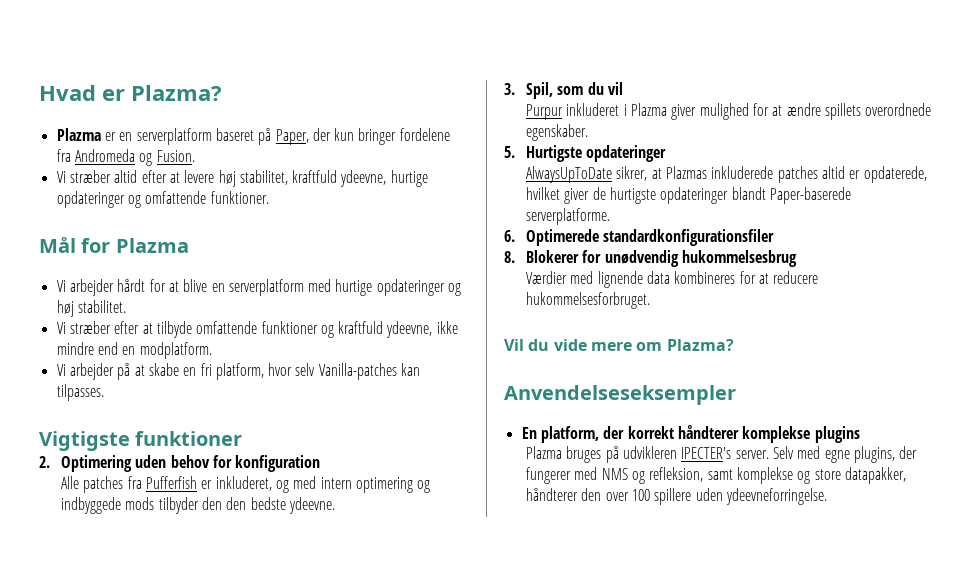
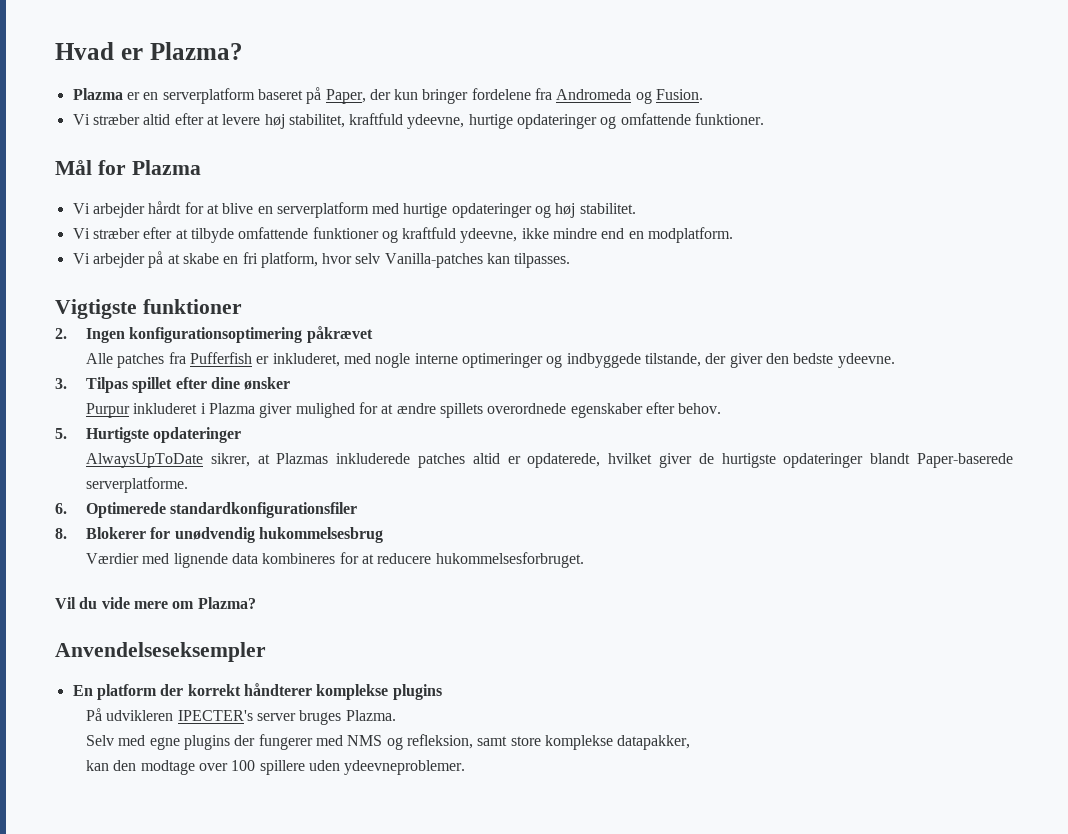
[61,455,321,472] Optimering uden behov for konfiguration -> [86,326,373,343] Ingen konfigurationsoptimering påkrævet
[275,476,431,493] [61,497,223,514] og med intern optimering og indbyggede mods tilbyder den -> [343,353,763,368] med nogle interne optimeringer og indbyggede tilstande, der giver
[526,82,624,99] Spil, som du vil -> [86,377,291,393] Tilpas spillet efter dine ønsker
[526,124,589,141] egenskaber. -> [570,402,722,418] egenskaber efter behov.
[540,426,599,443] platform, -> [96,684,157,700] platform
[526,446,769,463] Plazma bruges på udvikleren IPECTER's server. -> [86,708,396,725] På udvikleren IPECTER's server bruges Plazma. //
[853,446,895,463] plugins, -> [184,735,231,750] plugins
[736,467,906,484] [526,488,602,501] komplekse og store datapakker, håndterer den -> [510,735,691,750] [86,760,195,775] store komplekse datapakker, // kan den modtage
[725,488,827,505] ydeevneforringelse. -> [344,760,466,775] ydeevneproblemer.

